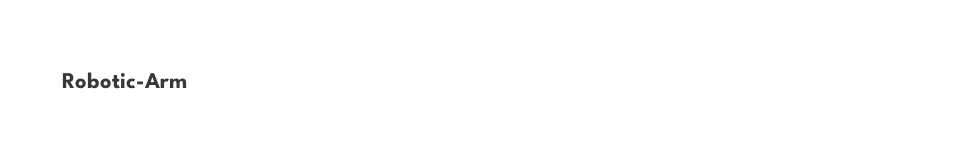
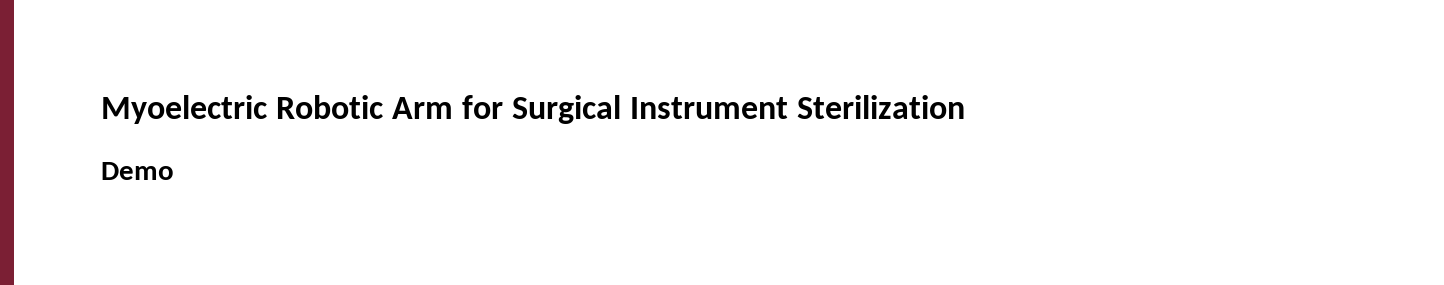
[62,72,187,89] Robotic-Arm -> [101,95,966,124] [101,162,174,180] Myoelectric Robotic Arm for Surgical Instrument Sterilization // Demo

